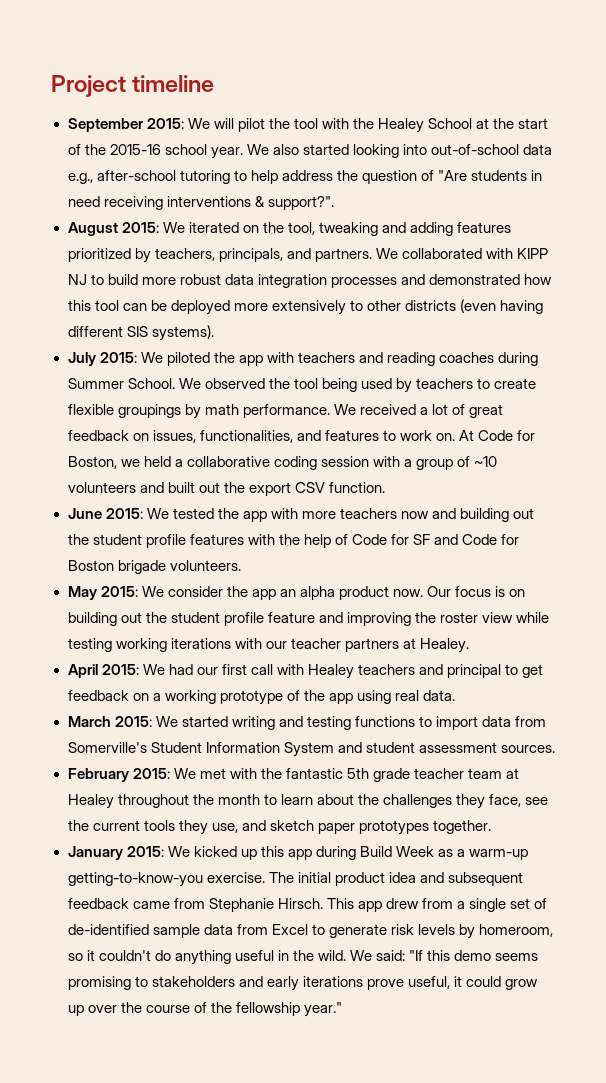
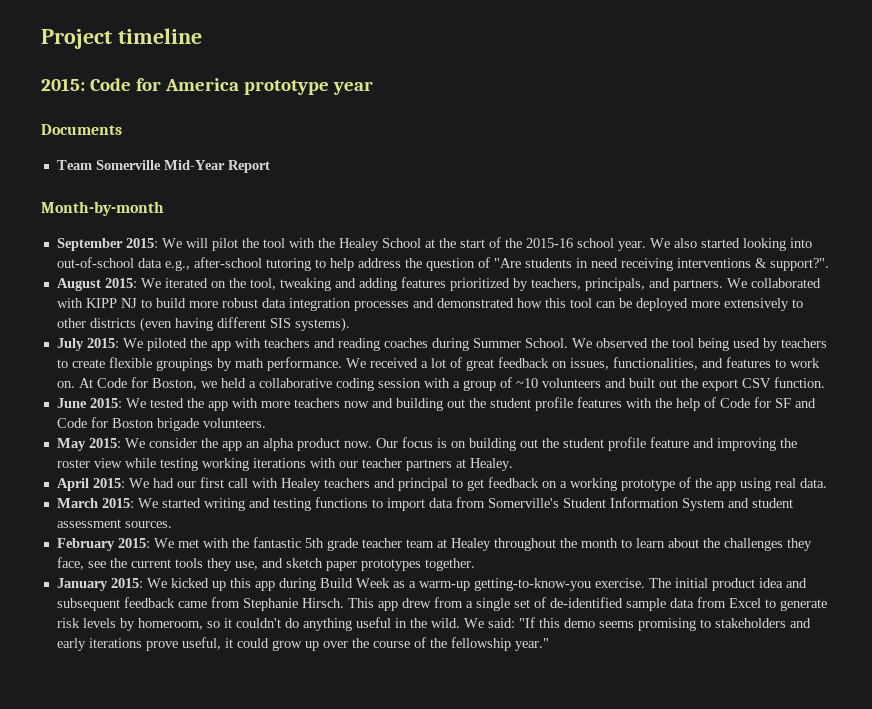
(215, 83) none -> [41,78,373,95] [41,124,122,135] [56,160,270,173] [41,201,164,216] // 2015: Code for America prototype year // Documents // Team Somerville Mid-Year Report // Month-by-month

